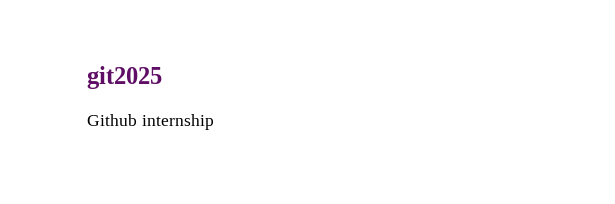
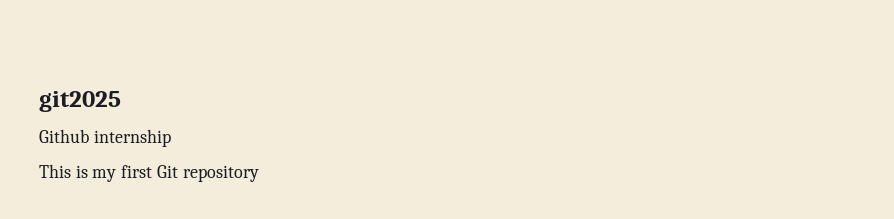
(214, 122) none -> [39,164,259,182] // This is my first Git repository

